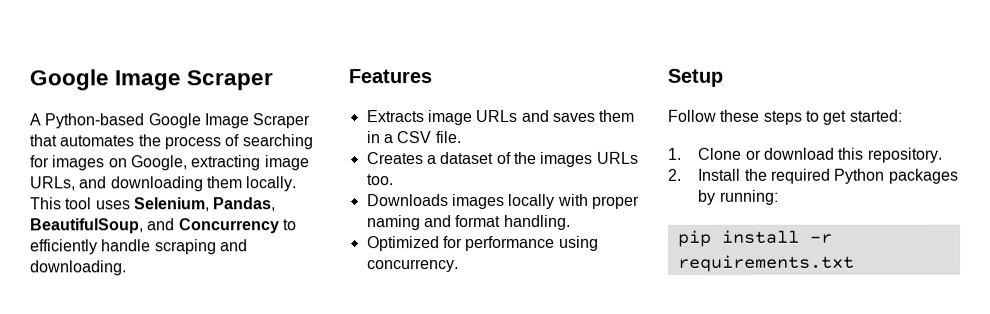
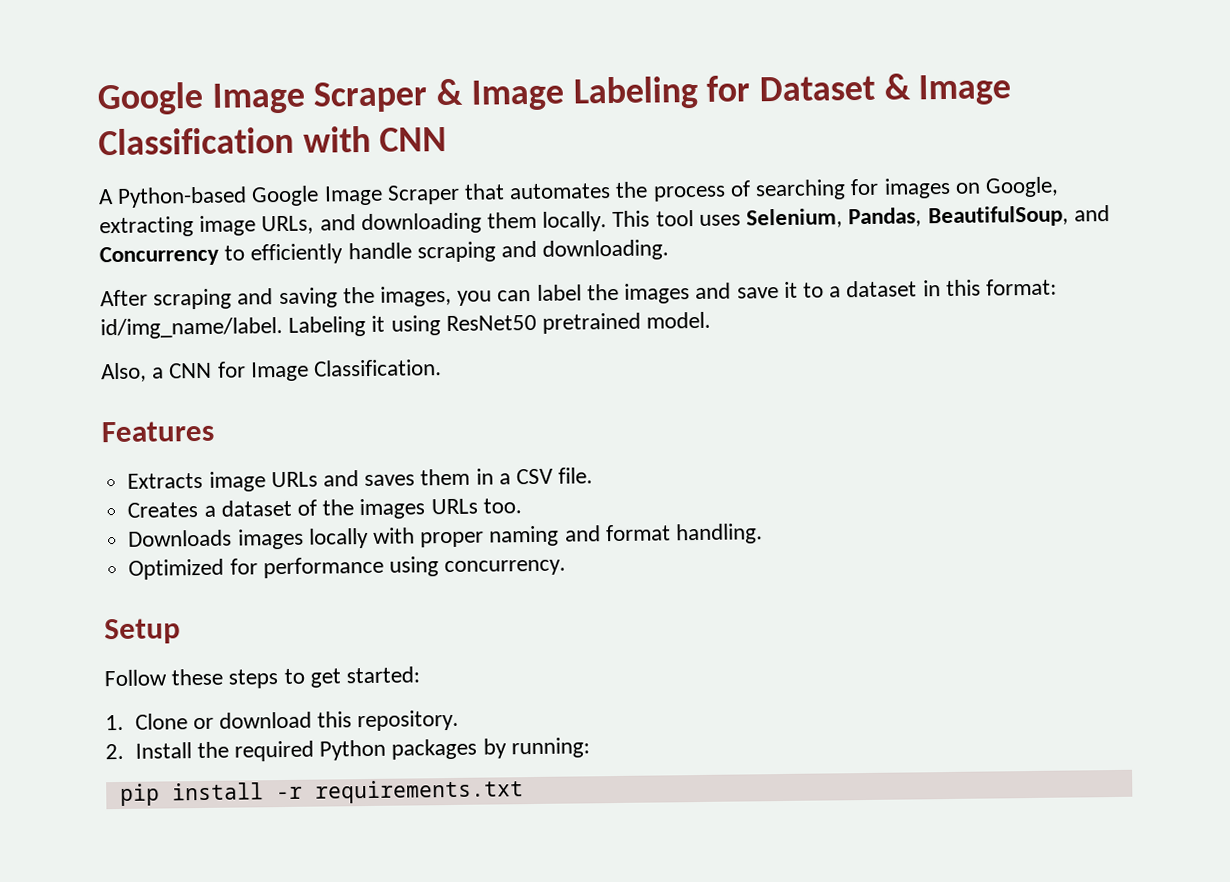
[29,69,274,91] Google Image Scraper -> [97,73,1012,116] [98,125,448,156] Google Image Scraper & Image Labeling for Dataset & Image Classification with CNN
(127, 268) none -> [100,278,1057,310] [100,311,712,340] [101,359,443,383] // After scraping and saving the images, you can label the images and save it to a dataset in this format: id/img_name/label. Labeling it using ResNet50 pretrained model. // Also, a CNN for Image Classification.

